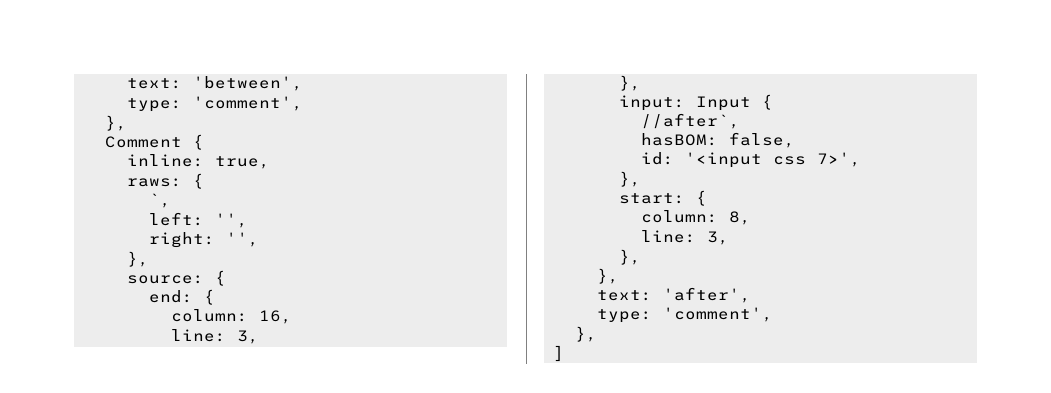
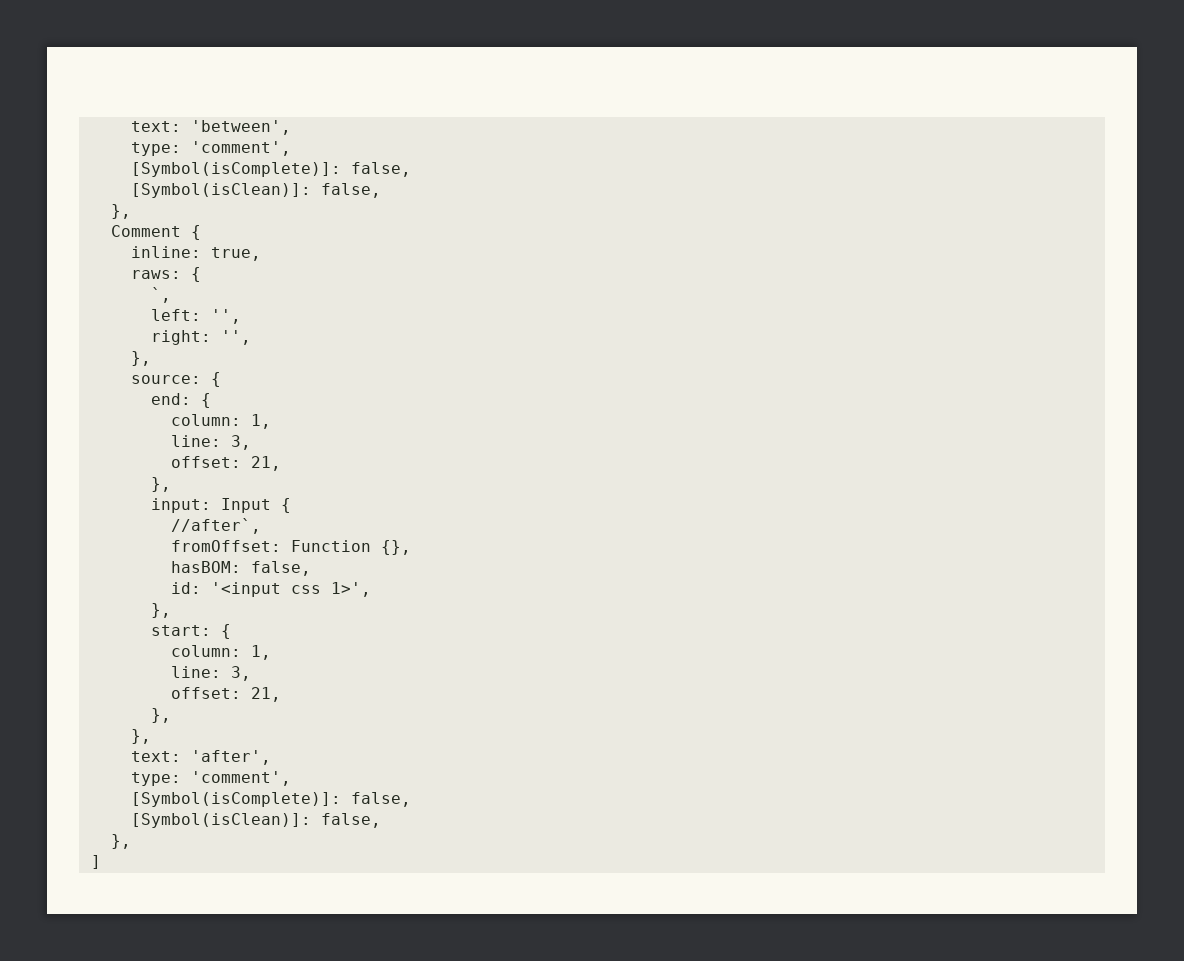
(304, 103) none -> [131,162,411,177] [131,183,381,198] // [Symbol(isComplete)]: false, // [Symbol(isClean)]: false,
[259,310,293,324] [171,329,260,344] 16, // line: 3, -> [251,414,271,429] [171,435,251,450] [171,456,281,471] 1, // line: 3, // offset: 21,
(741, 121) none -> [171,540,411,555] // fromOffset: Function {},
[817,152,862,167] 7>', -> [331,582,371,597] 1>',
[729,211,752,225] [641,230,730,245] 8, // line: 3, -> [251,645,271,660] [171,666,251,681] [171,687,281,702] 1, // line: 3, // offset: 21,
(774, 314) none -> [131,792,411,807] [131,813,381,828] // [Symbol(isComplete)]: false, // [Symbol(isClean)]: false,

